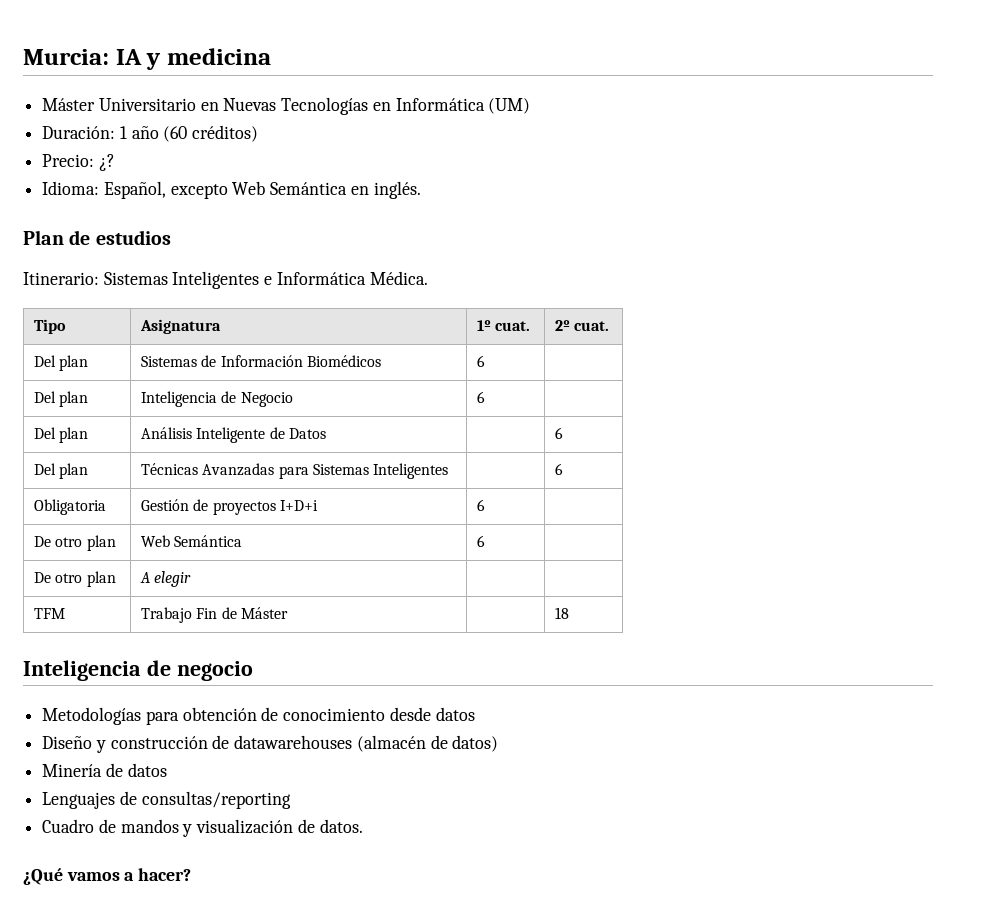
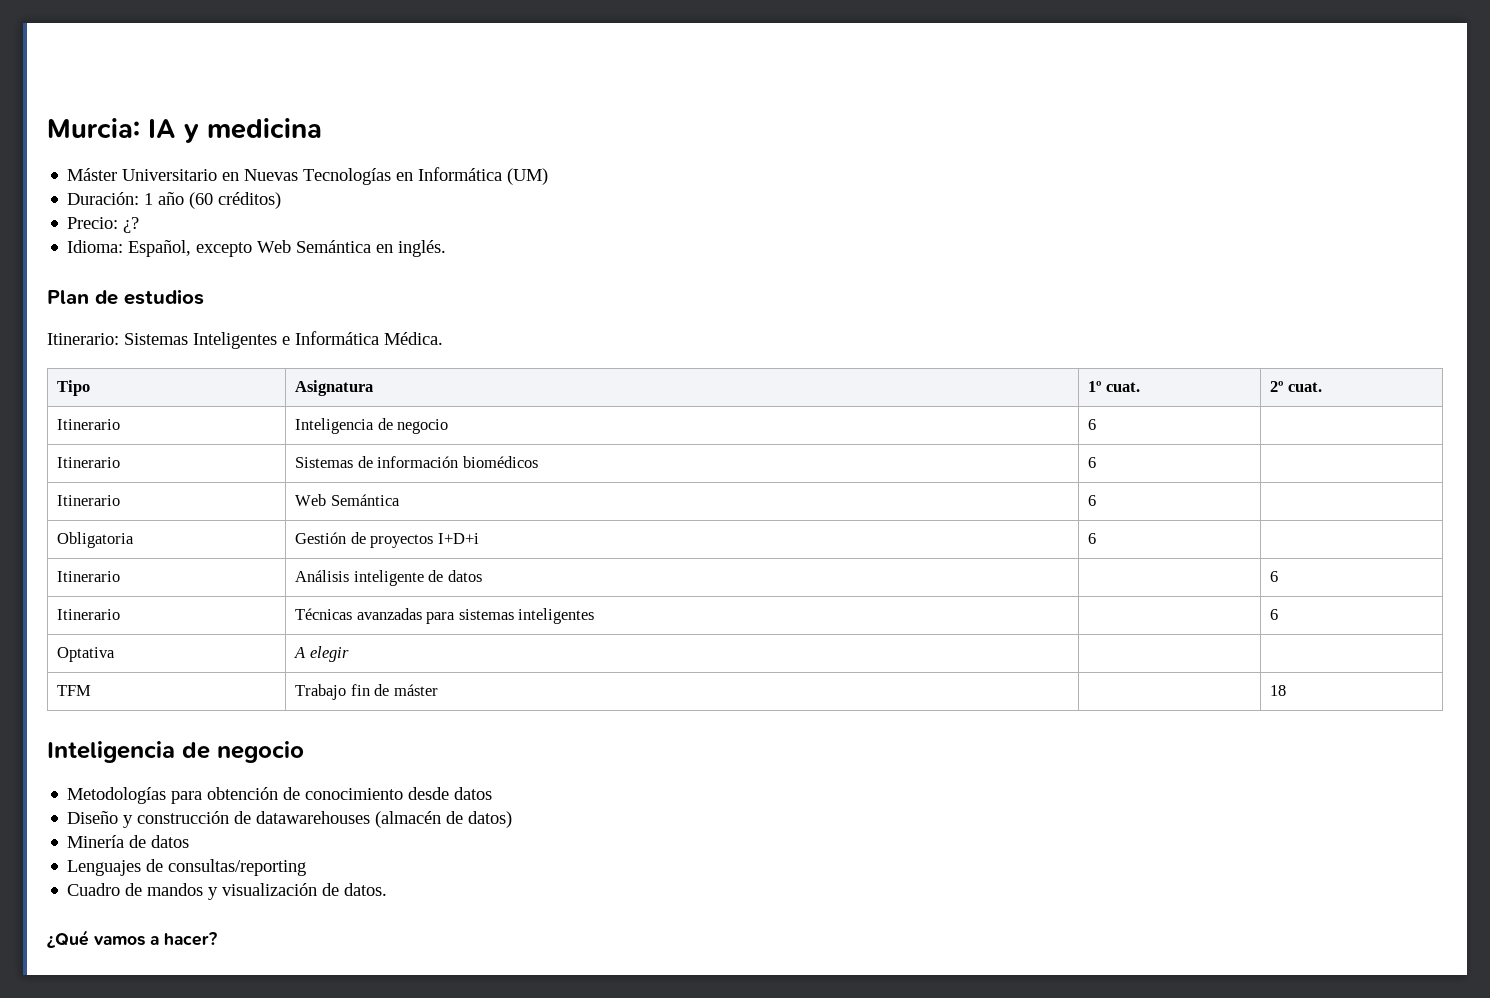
[34,355,89,371] [141,355,382,367] [477,355,486,367] [34,391,89,407] [141,391,293,407] [477,391,486,403] [34,427,89,443] [141,427,327,443] [555,427,564,439] [34,463,89,479] [141,463,449,479] [555,463,564,475] Del plan | Sistemas de Información Biomédicos | 6 | // Del plan | Inteligencia de Negocio | 6 | // Del plan | Análisis Inteligente de Datos | | 6 // Del plan | Técnicas Avanzadas para Sistemas Inteligentes | | 6 -> [57,419,121,430] [295,418,449,434] [1088,419,1097,430] [57,457,121,468] [295,456,538,468] [1088,457,1097,468] [57,495,121,506] [295,494,400,506] [1088,495,1097,506] Itinerario | Inteligencia de negocio | 6 | // Itinerario | Sistemas de información biomédicos | 6 | // Itinerario | Web Semántica | 6 |
[34,535,116,551] [141,535,243,547] [477,535,486,547] [34,571,116,587] De otro plan | Web Semántica | 6 | // De otro plan -> [57,571,121,582] [295,570,482,586] [1270,571,1279,582] [57,609,121,620] [295,608,595,624] [1270,609,1279,620] [57,647,116,662] Itinerario | Análisis inteligente de datos | | 6 // Itinerario | Técnicas avanzadas para sistemas inteligentes | | 6 // Optativa
[196,607,289,619] Fin de Máster -> [350,684,438,696] fin de máster

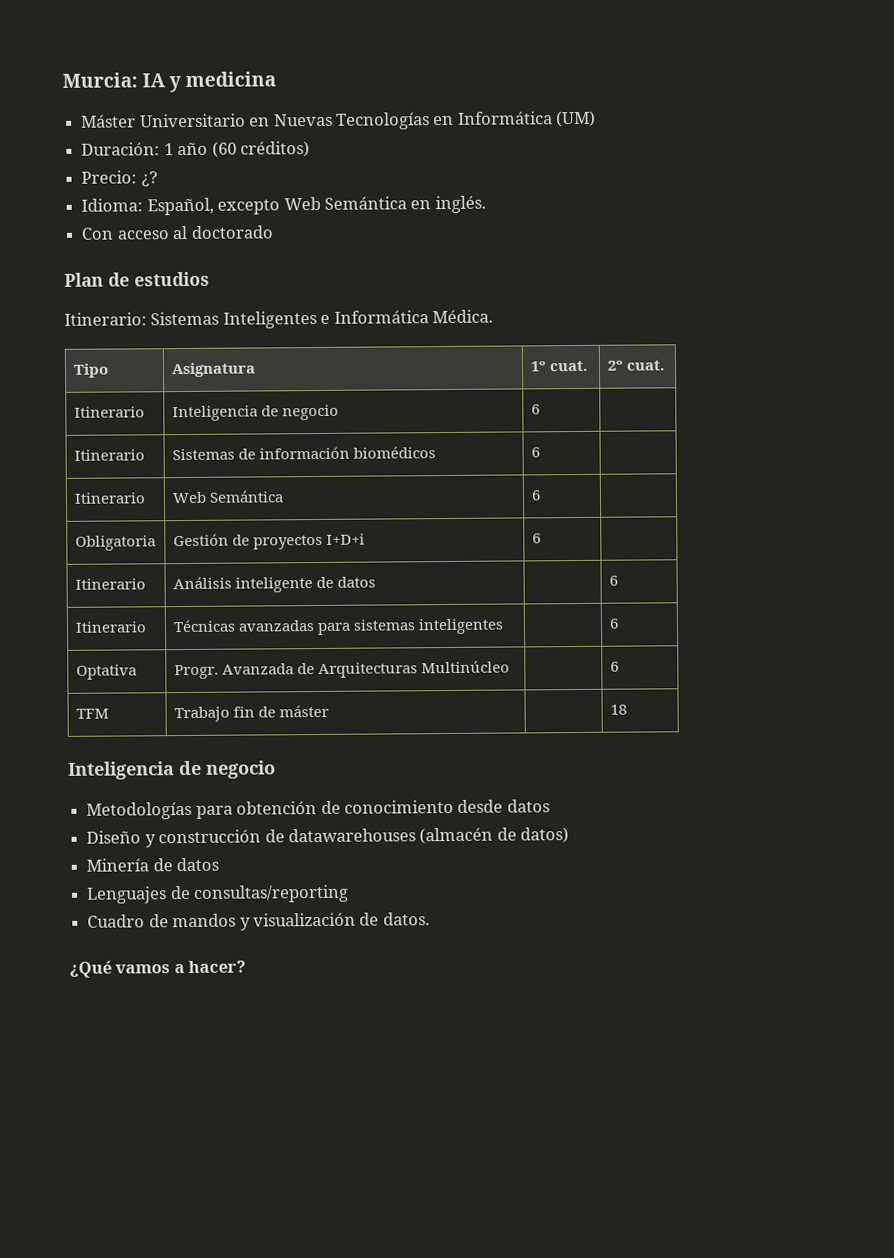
(447, 248) none -> [81,225,273,240] // Con acceso al doctorado
[294,646,349,662] A elegir | | -> [173,660,511,680] [609,661,619,672] Progr. Avanzada de Arquitecturas Multinúcleo | | 6

